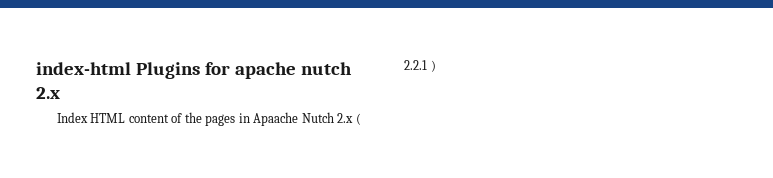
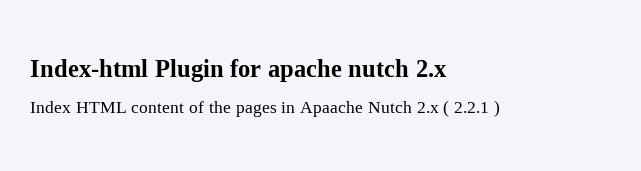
[36,62,200,79] index-html Plugins -> [30,59,224,82] Index-html Plugin

